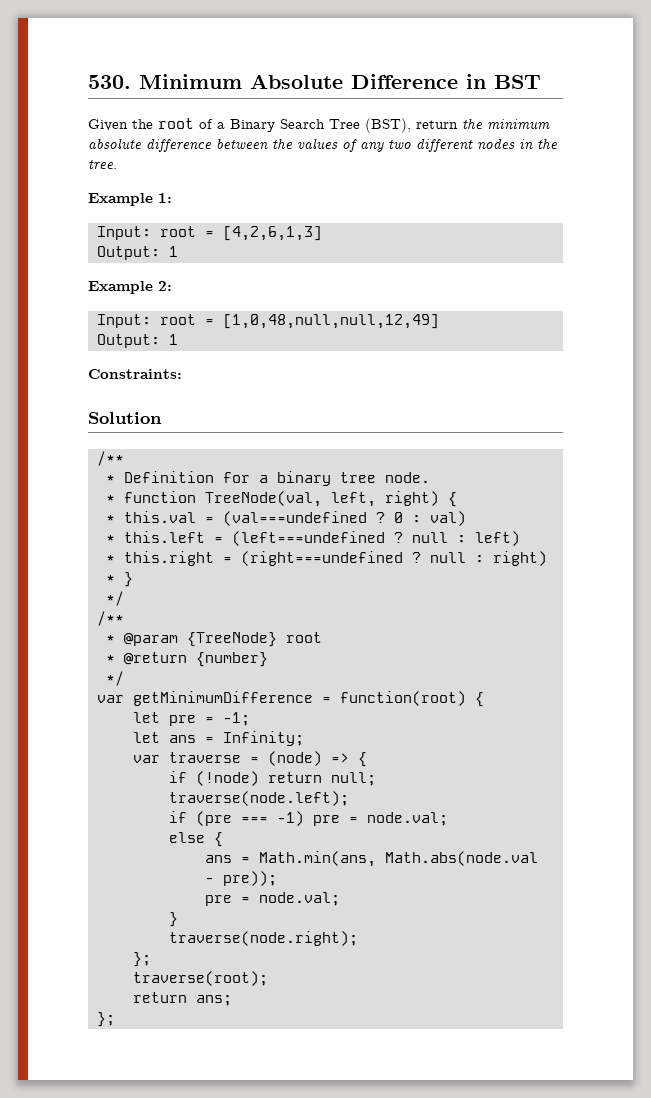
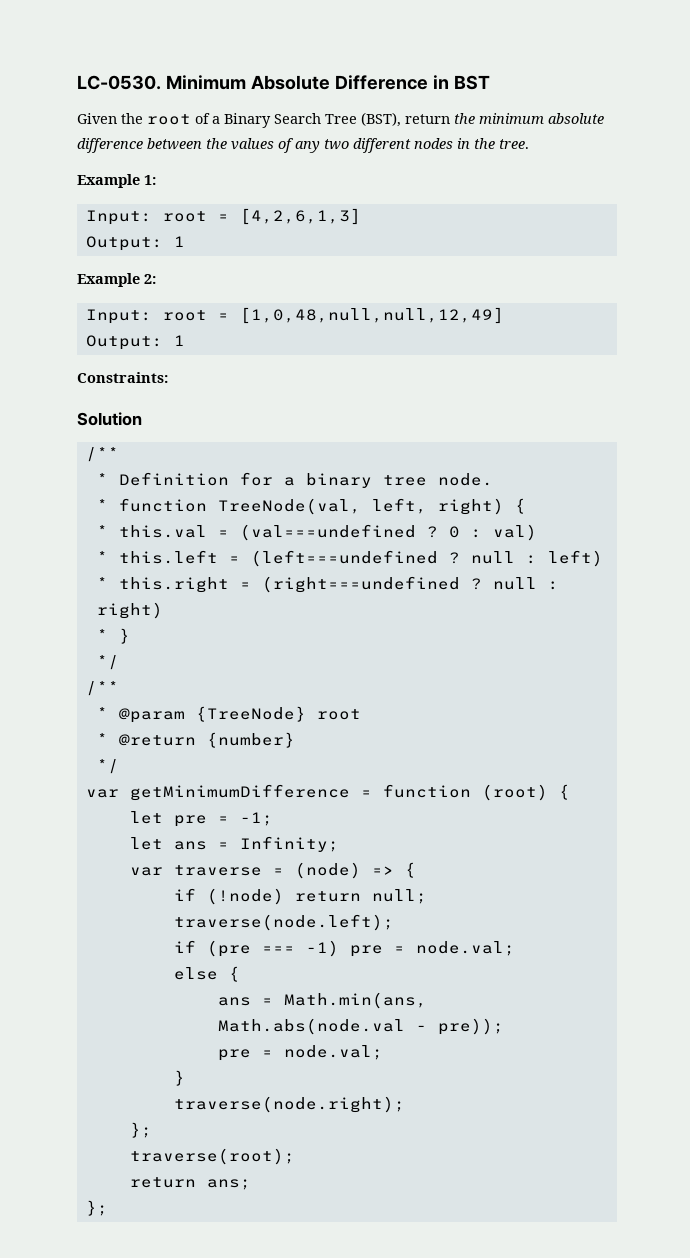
[88,75,131,89] 530. -> [77,75,161,90] LC-0530.
[339,691,466,706] function(root) -> [382,784,548,801] function (root)

